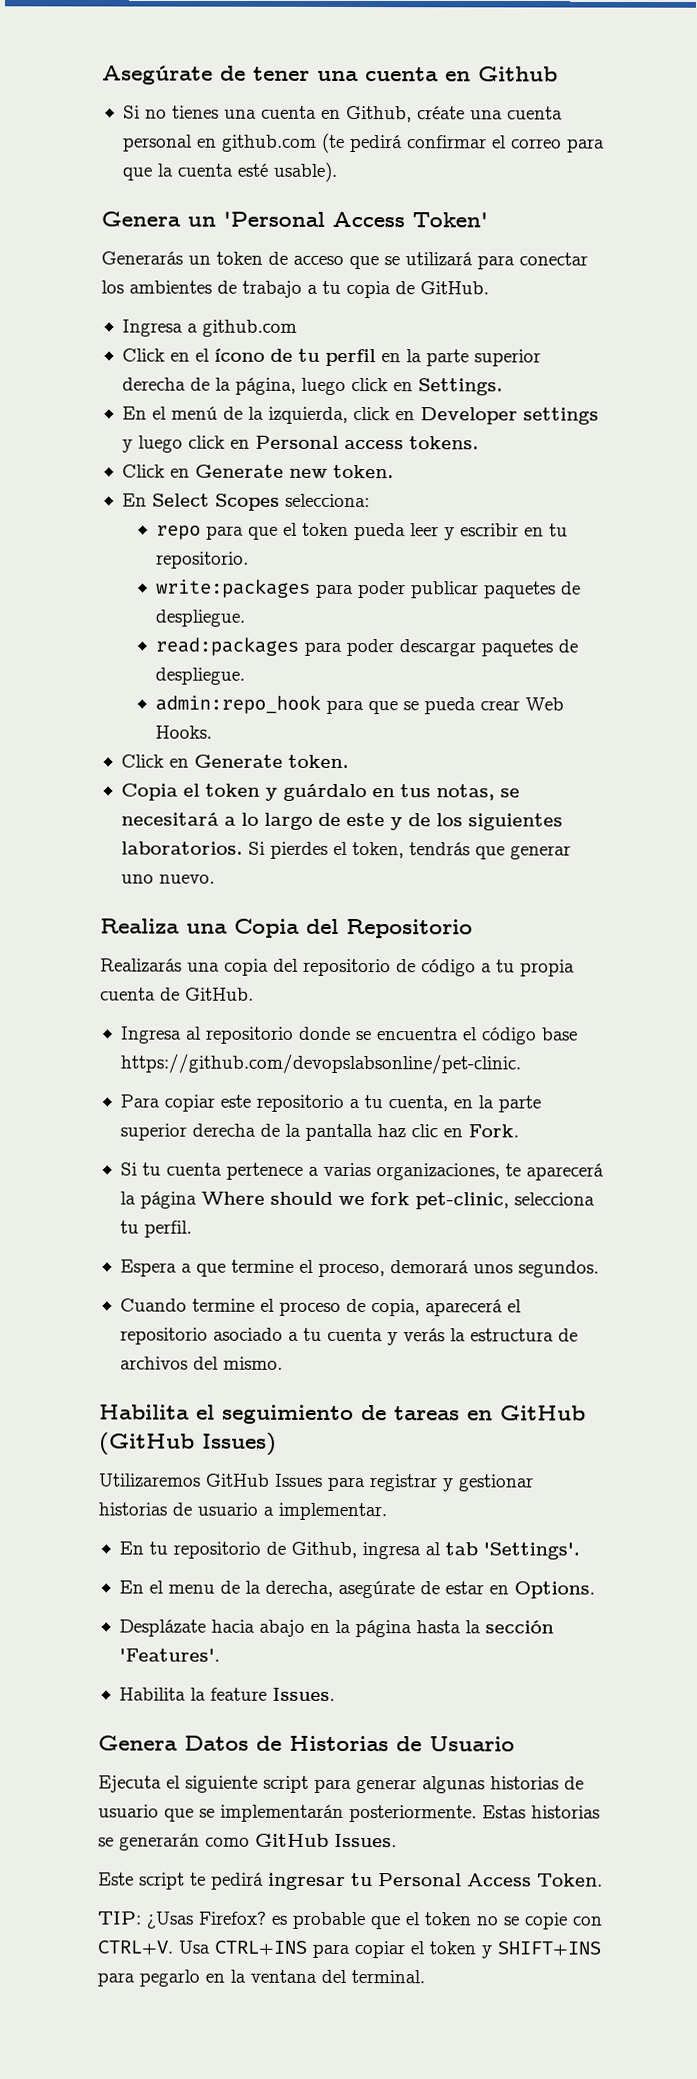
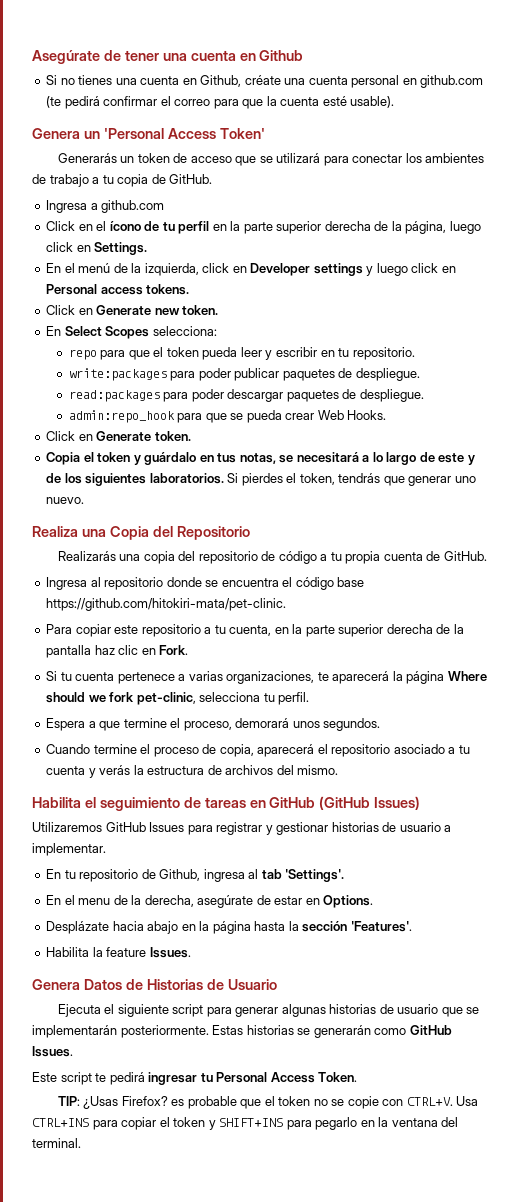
[119,1053,521,1075] https://github.com/devopslabsonline/pet-clinic. -> [46,598,287,611] https://github.com/hitokiri-mata/pet-clinic.

